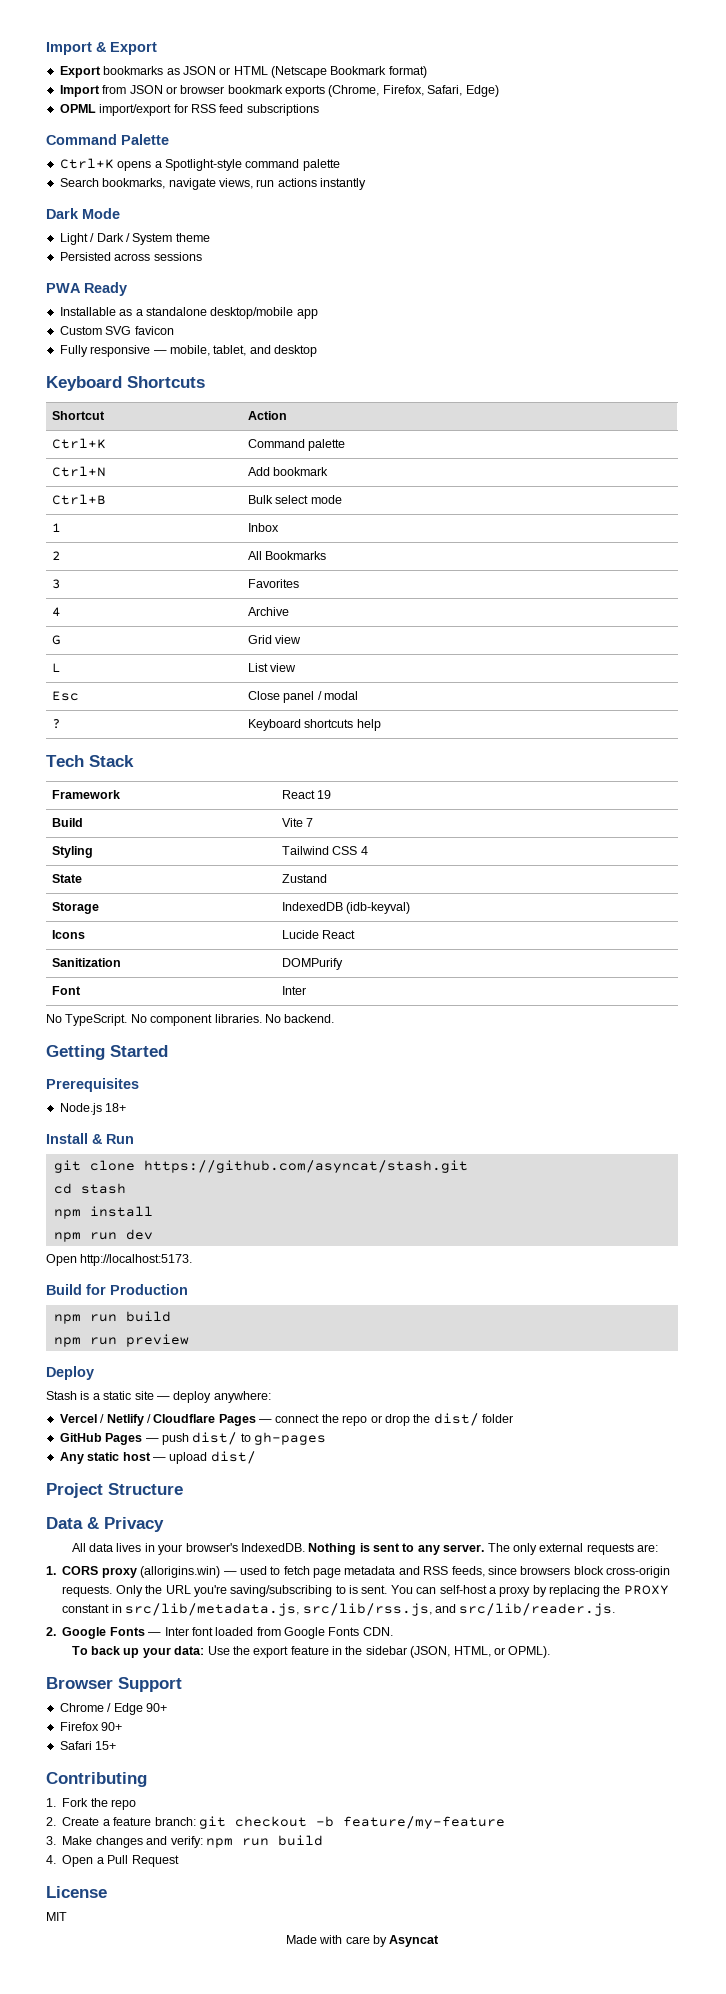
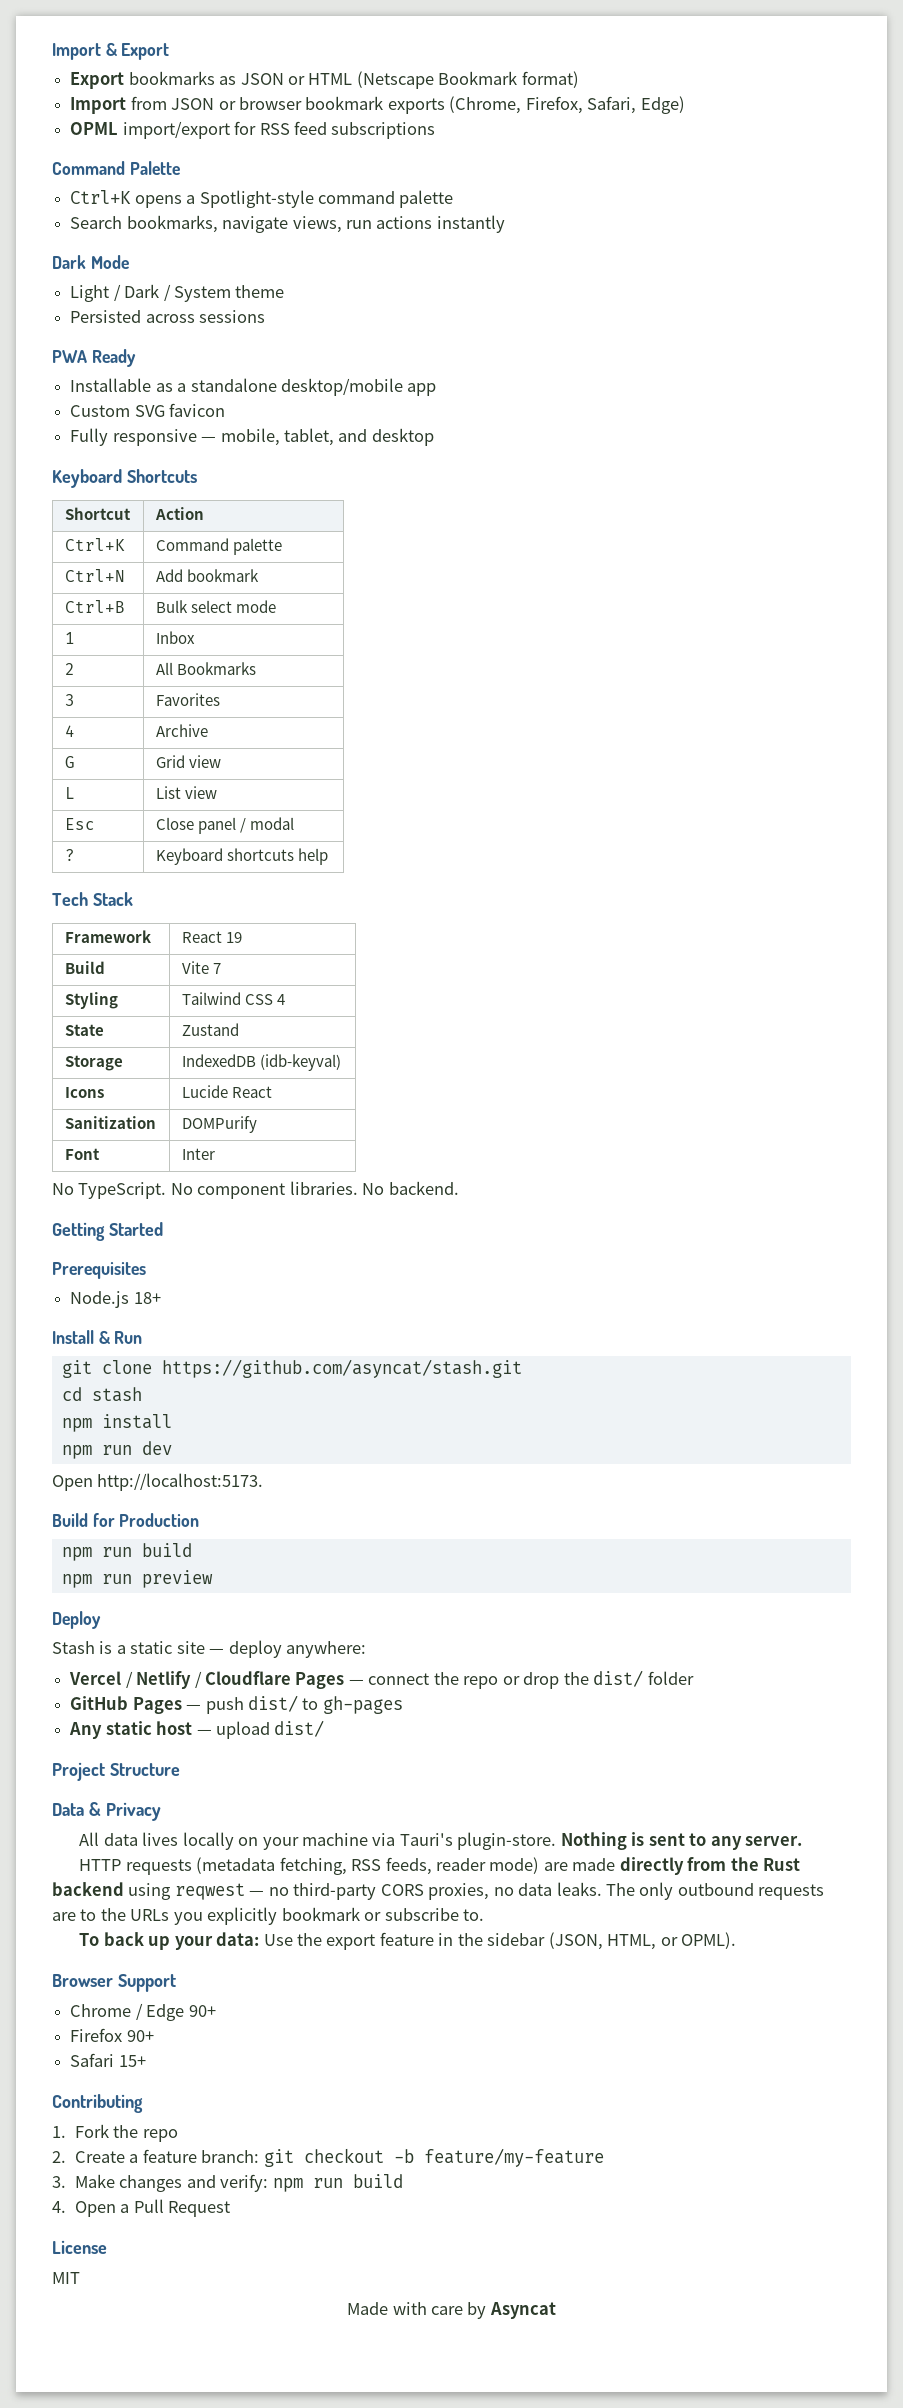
[144,1543,305,1555] in your browser's IndexedDB. -> [182,1832,557,1850] locally on your machine via Tauri's plugin-store.
[487,1543,659,1555] [46,1566,671,1578] [62,1585,669,1597] [62,1603,616,1616] [46,1627,393,1639] The only external requests are: // 1. CORS proxy (allorigins.win) — used to fetch page metadata and RSS feeds, since browsers block cross-origin requests. Only the URL you're saving/subscribing to is sent. You can self-host a proxy by replacing the PROXY constant in src/lib/metadata.js, src/lib/rss.js, and src/lib/reader.js. // 2. Google Fonts — Inter font loaded from Google Fonts CDN. -> [79,1857,801,1875] [52,1882,825,1900] [52,1907,485,1925] // HTTP requests (metadata fetching, RSS feeds, reader mode) are made directly from the Rust backend using reqwest — no third-party CORS proxies, no data leaks. The only outbound requests are to the URLs you explicitly bookmark or subscribe to.

